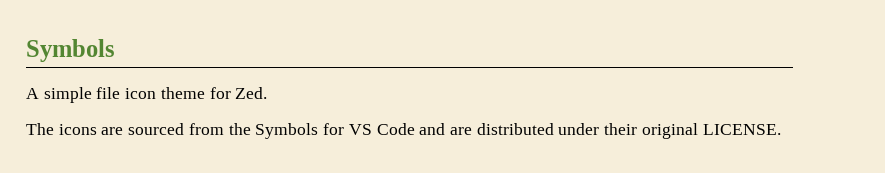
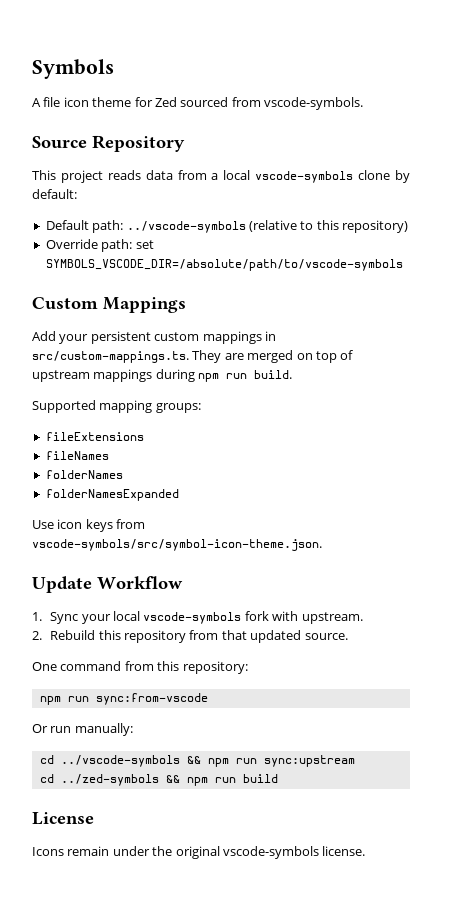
[43,87,92,103] simple -> (41, 102) none
[235,87,268,99] [26,123,781,139] Zed. // The icons are sourced from the Symbols for VS Code and are distributed under their original LICENSE. -> [154,97,363,110] [32,135,185,152] [32,170,410,183] [32,189,77,199] [45,220,408,233] [45,239,154,252] [45,259,403,271] [32,297,186,313] [32,331,276,344] [32,350,354,363] [32,369,293,382] [32,400,201,413] [45,432,144,441] [45,451,109,460] [45,470,123,479] [45,489,179,501] [32,519,146,532] [32,539,322,551] [32,576,183,593] [32,611,363,624] [32,630,348,643] [32,661,248,674] [39,693,208,705] [32,723,133,736] [39,755,355,767] [39,774,278,786] [32,812,94,825] [32,846,366,859] Zed sourced from vscode-symbols. // Source Repository // This project reads data from a local vscode-symbols clone by default: // Default path: ../vscode-symbols (relative to this repository) // Override path: set SYMBOLS_VSCODE_DIR=/absolute/path/to/vscode-symbols // Custom Mappings // Add your persistent custom mappings in src/custom-mappings.ts. They are merged on top of upstream mappings during npm run build. // Supported mapping groups: // fileExtensions // fileNames // folderNames // folderNamesExpanded // Use icon keys from vscode-symbols/src/symbol-icon-theme.json. // Update Workflow // 1. Sync your local vscode-symbols fork with upstream. // 2. Rebuild this repository from that updated source. // One command from this repository: // npm run sync:from-vscode // Or run manually: // cd ../vscode-symbols && npm run sync:upstream // cd ../zed-symbols && npm run build // License // Icons remain under the original vscode-symbols license.

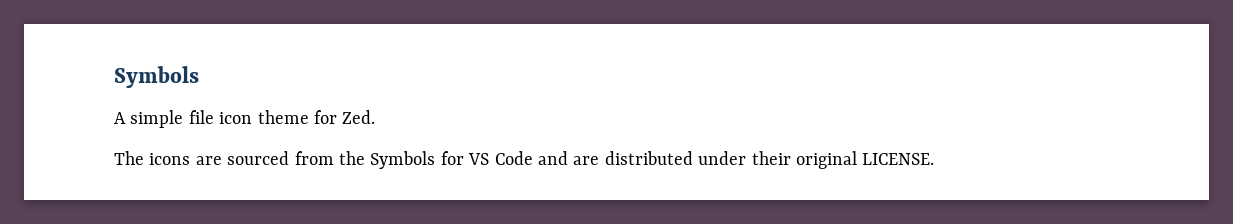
(41, 102) none -> [130,110,184,128] simple
[154,97,363,110] [32,135,185,152] [32,170,410,183] [32,189,77,199] [45,220,408,233] [45,239,154,252] [45,259,403,271] [32,297,186,313] [32,331,276,344] [32,350,354,363] [32,369,293,382] [32,400,201,413] [45,432,144,441] [45,451,109,460] [45,470,123,479] [45,489,179,501] [32,519,146,532] [32,539,322,551] [32,576,183,593] [32,611,363,624] [32,630,348,643] [32,661,248,674] [39,693,208,705] [32,723,133,736] [39,755,355,767] [39,774,278,786] [32,812,94,825] [32,846,366,859] Zed sourced from vscode-symbols. // Source Repository // This project reads data from a local vscode-symbols clone by default: // Default path: ../vscode-symbols (relative to this repository) // Override path: set SYMBOLS_VSCODE_DIR=/absolute/path/to/vscode-symbols // Custom Mappings // Add your persistent custom mappings in src/custom-mappings.ts. They are merged on top of upstream mappings during npm run build. // Supported mapping groups: // fileExtensions // fileNames // folderNames // folderNamesExpanded // Use icon keys from vscode-symbols/src/symbol-icon-theme.json. // Update Workflow // 1. Sync your local vscode-symbols fork with upstream. // 2. Rebuild this repository from that updated source. // One command from this repository: // npm run sync:from-vscode // Or run manually: // cd ../vscode-symbols && npm run sync:upstream // cd ../zed-symbols && npm run build // License // Icons remain under the original vscode-symbols license. -> [342,110,376,124] [114,151,935,169] Zed. // The icons are sourced from the Symbols for VS Code and are distributed under their original LICENSE.

